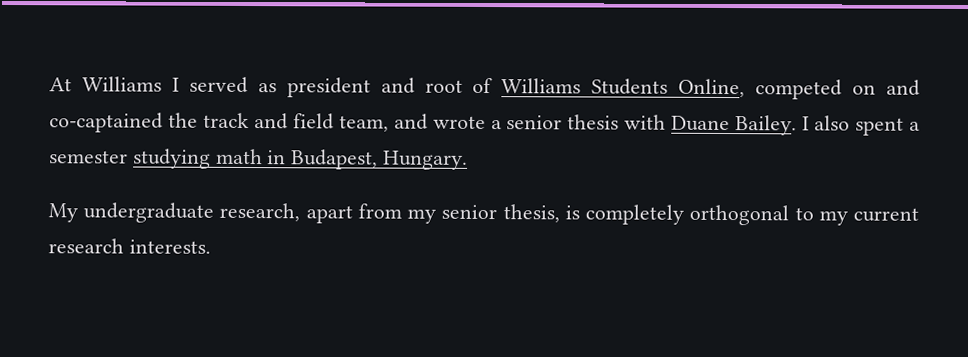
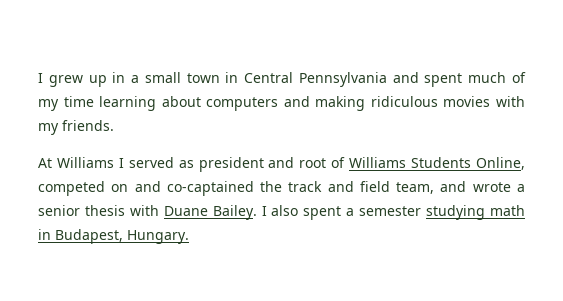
(49, 84) none -> [38,72,526,87] [38,96,525,111] [38,120,114,135] I grew up in a small town in Central Pennsylvania and spent much of my time learning about computers and making ridiculous movies with my friends. //
[48,202,920,226] [48,238,211,254] // My undergraduate research, apart from my senior thesis, is completely orthogonal to my current research interests. -> (189, 237) none

